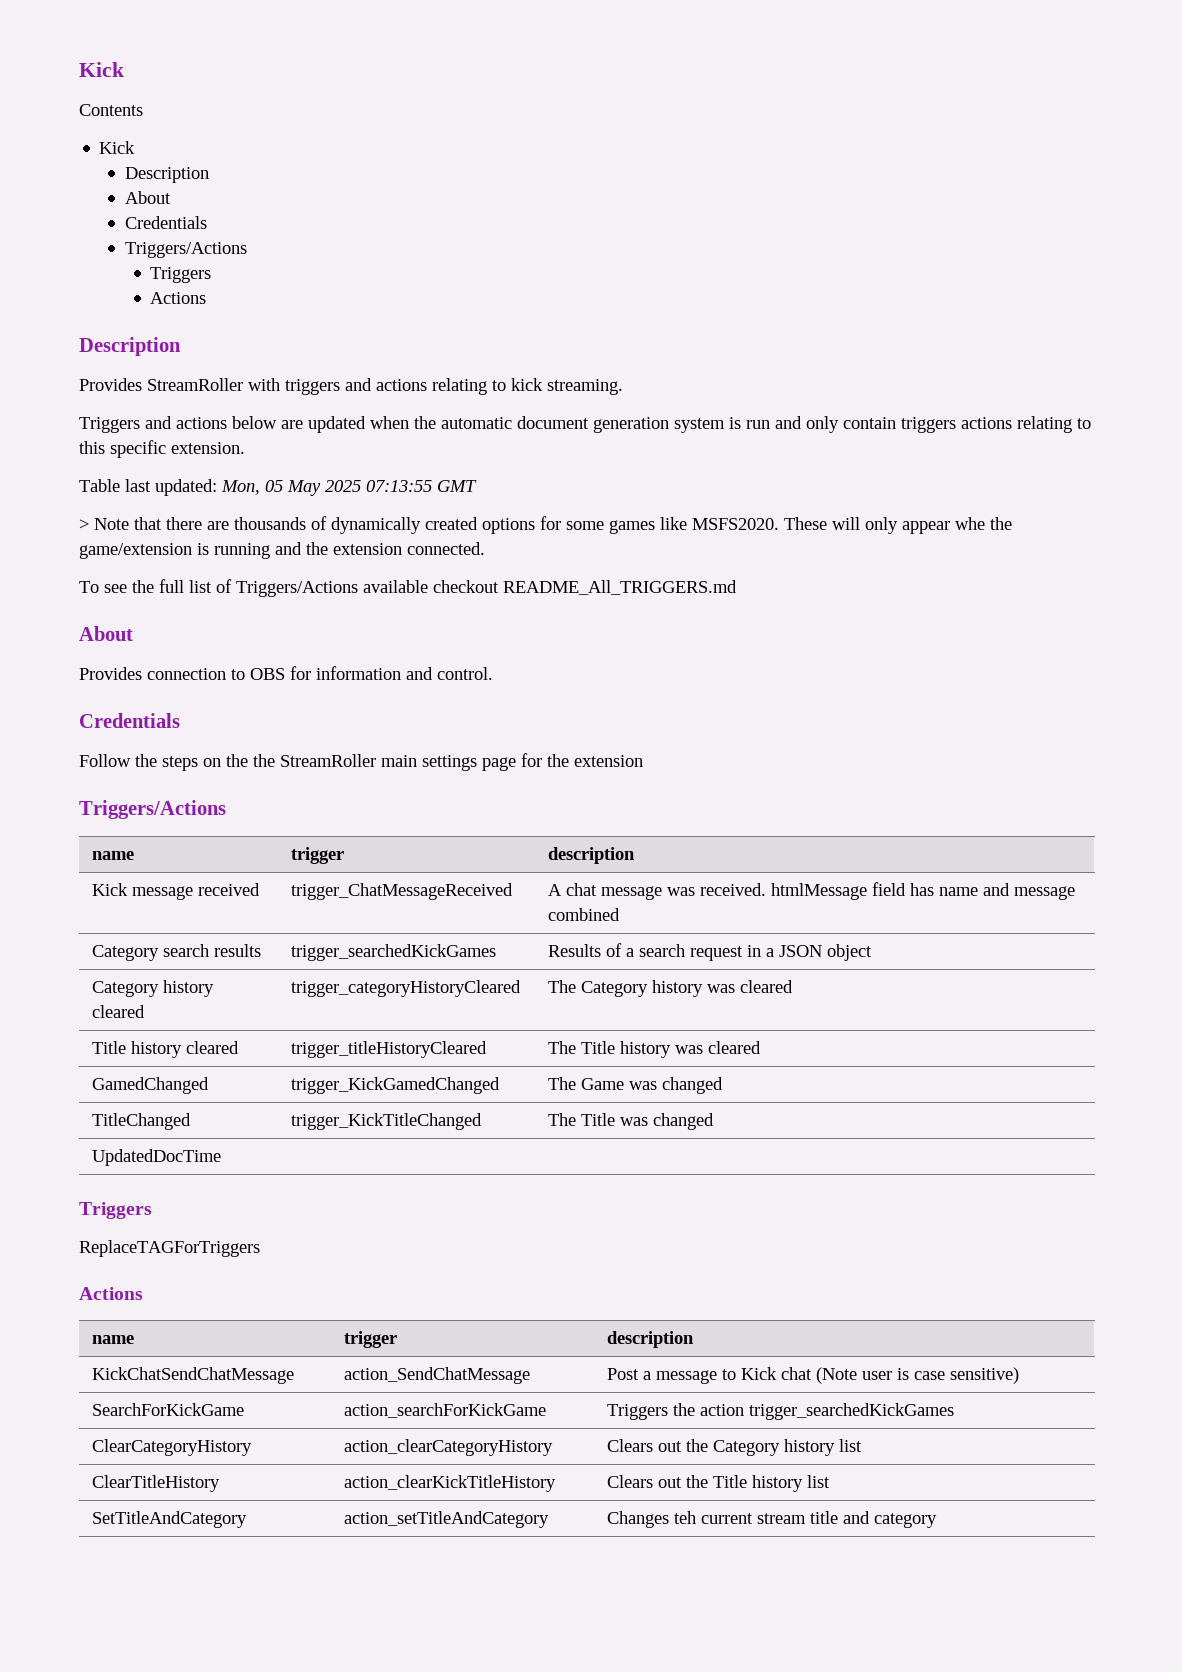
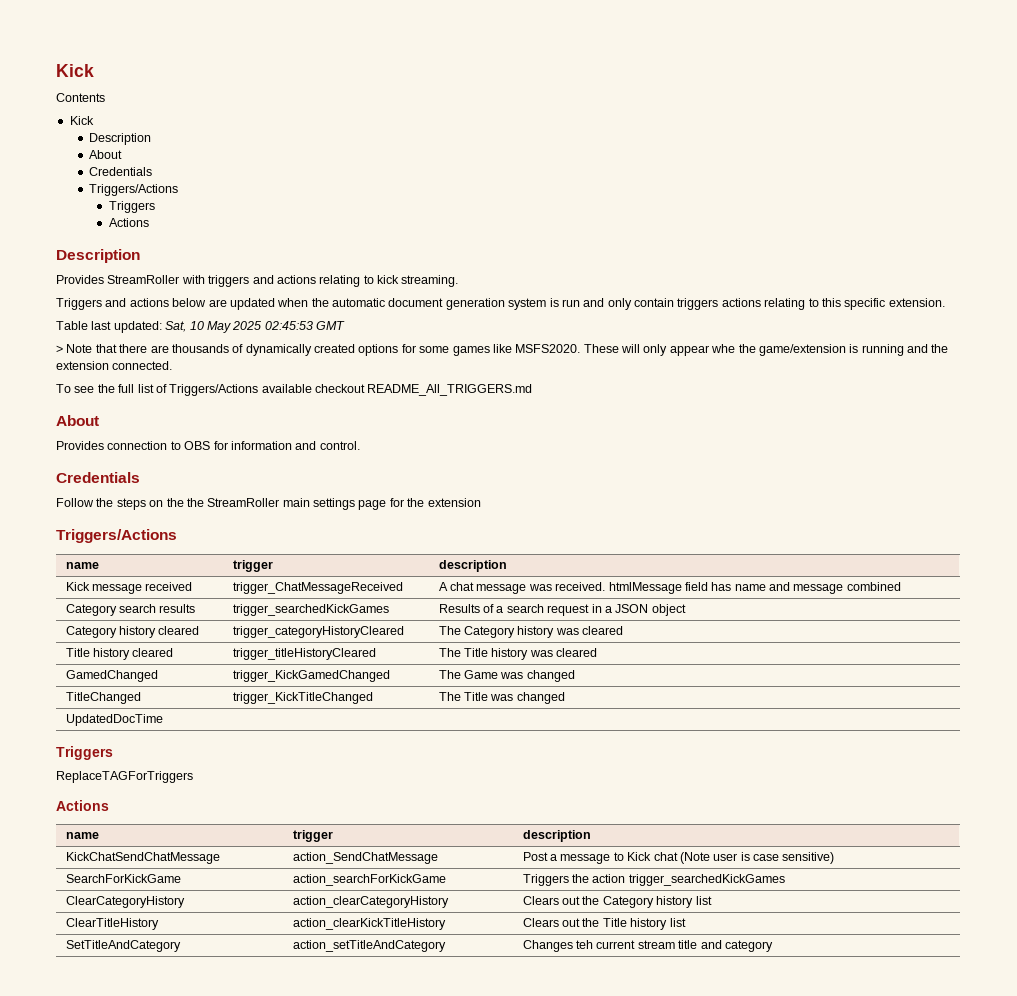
[221,480,283,495] Mon, 05 -> [165,321,204,332] Sat, 10
[366,480,432,492] 07:13:55 -> [264,321,313,330] 02:45:53

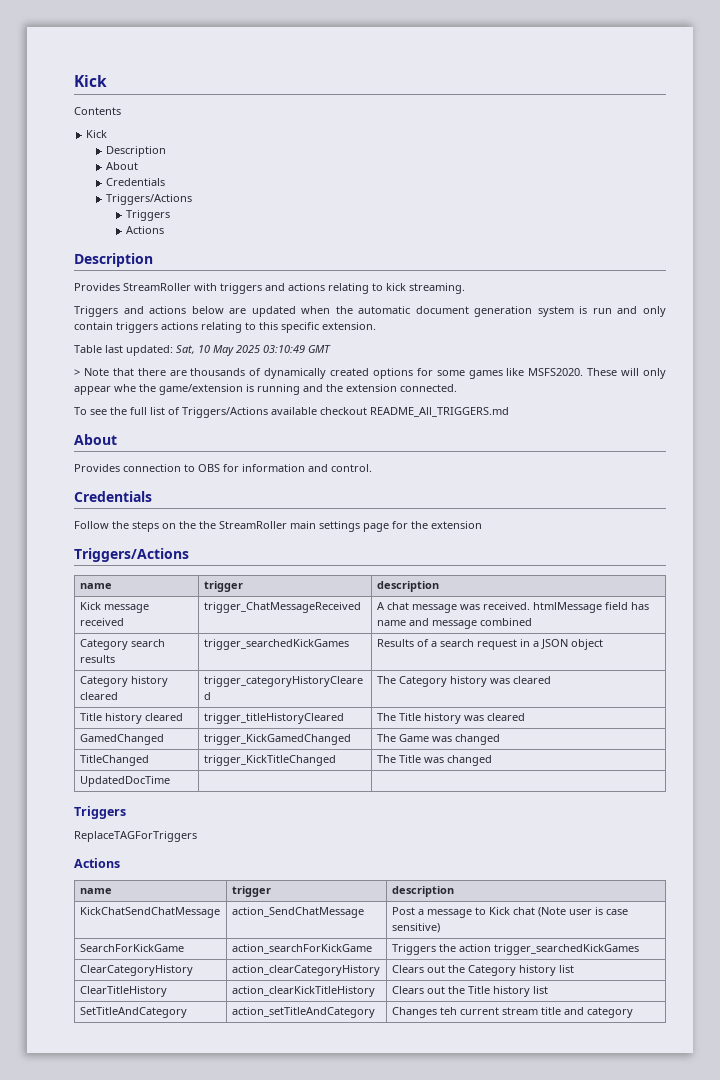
[264,321,313,330] 02:45:53 -> [263,345,305,353] 03:10:49

